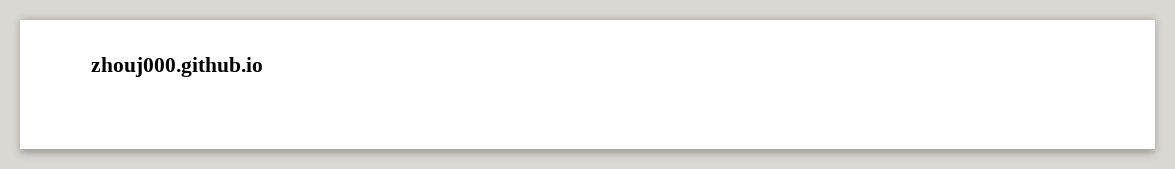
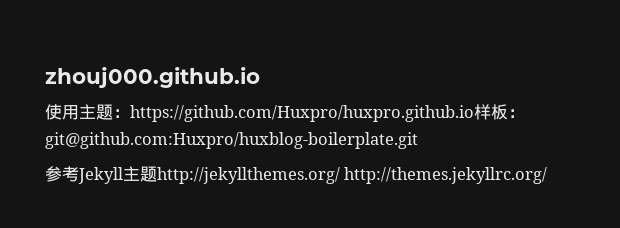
(263, 67) none -> [45,104,525,122] [45,132,418,149] [45,166,548,184] // 使用主题：https://github.com/Huxpro/huxpro.github.io样板：git@github.com:Huxpro/huxblog-boilerplate.git // 参考Jekyll主题http://jekyllthemes.org/ http://themes.jekyllrc.org/

